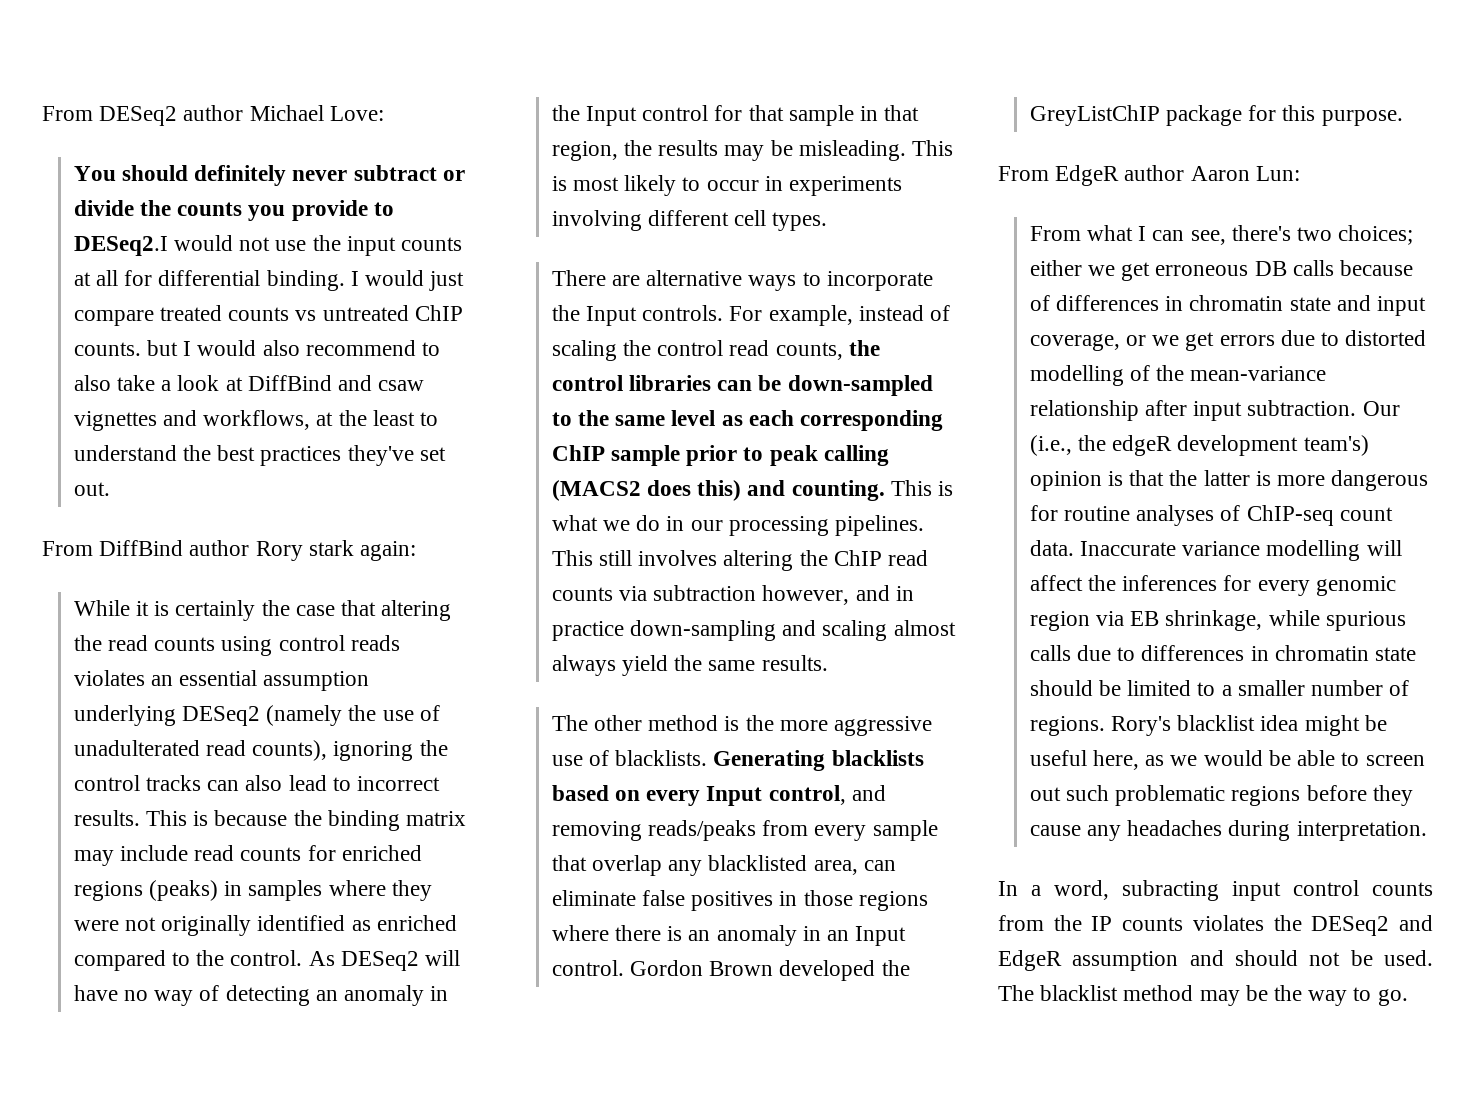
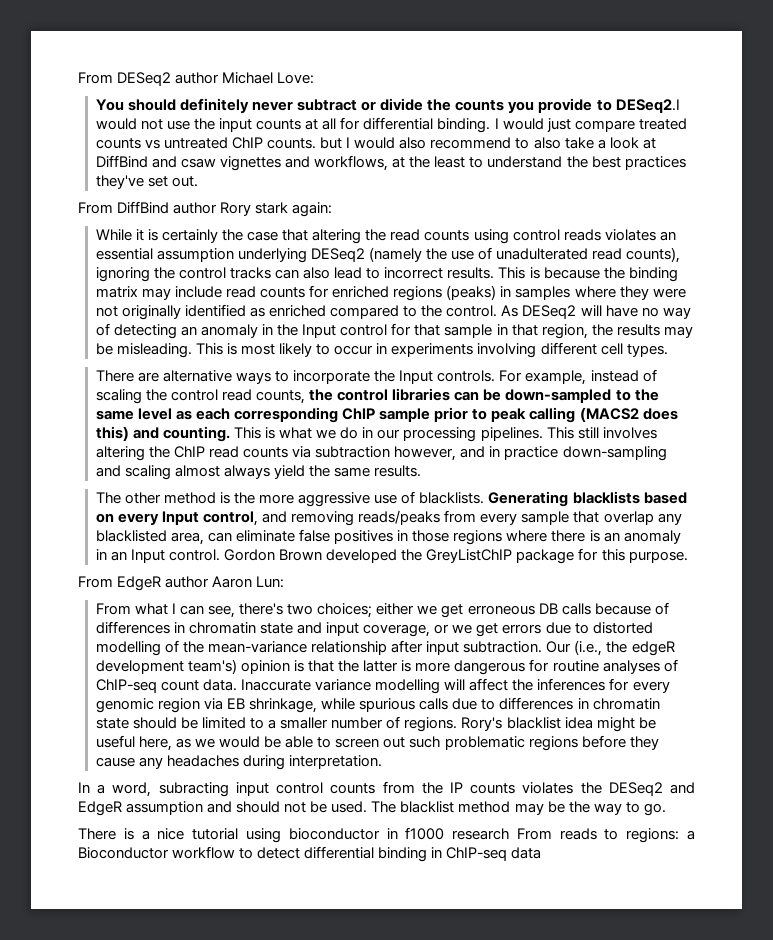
(1408, 997) none -> [78,827,696,843] [78,846,542,862] // There is a nice tutorial using bioconductor in f1000 research From reads to regions: a Bioconductor workflow to detect differential binding in ChIP-seq data

